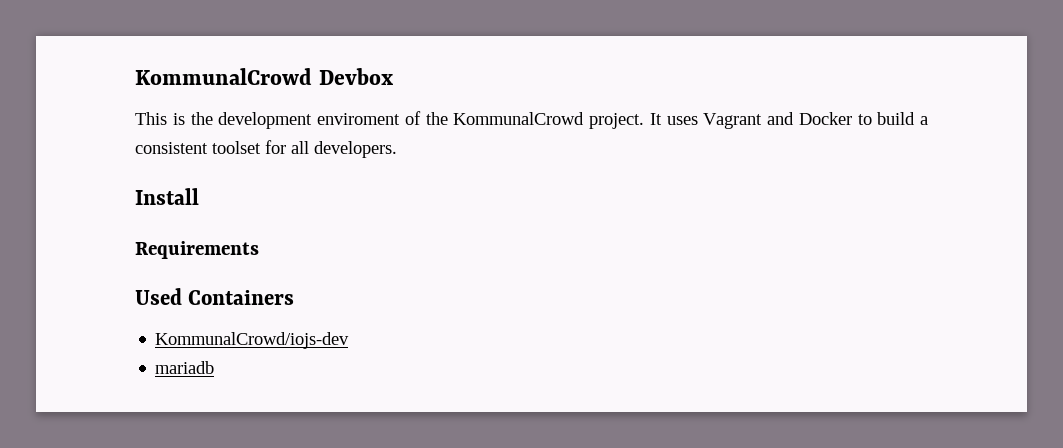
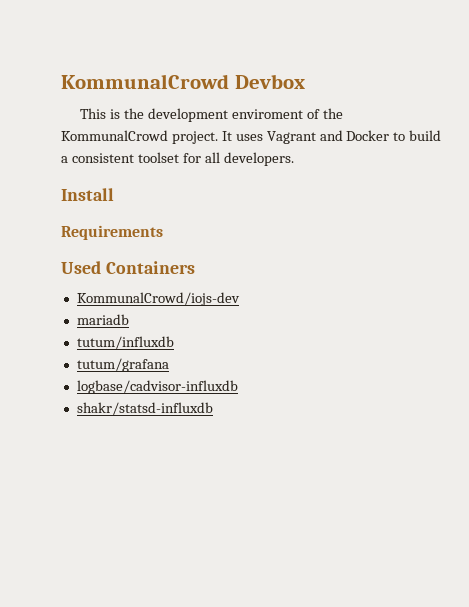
(215, 367) none -> [76,336,174,349] [76,358,169,372] [76,380,238,394] [76,402,213,415] // tutum/influxdb // tutum/grafana // logbase/cadvisor-influxdb // shakr/statsd-influxdb

